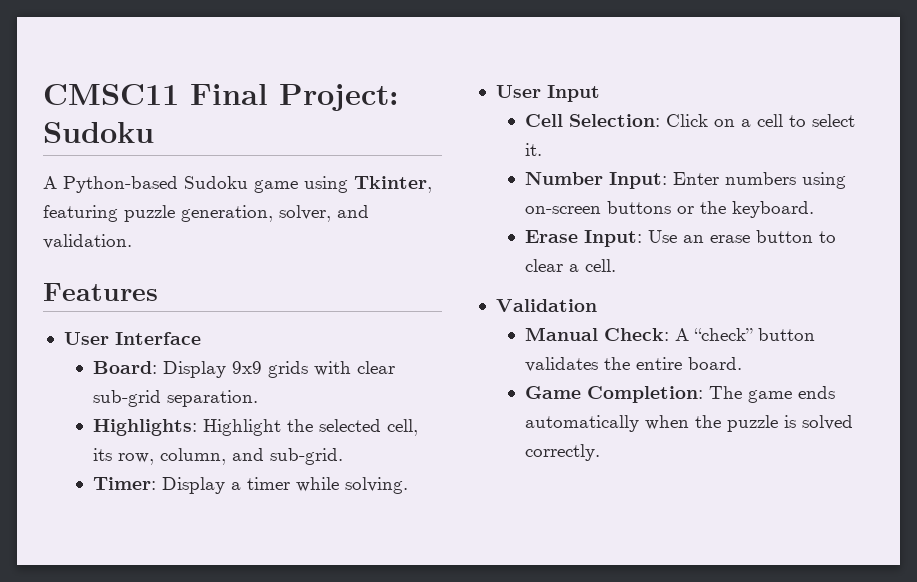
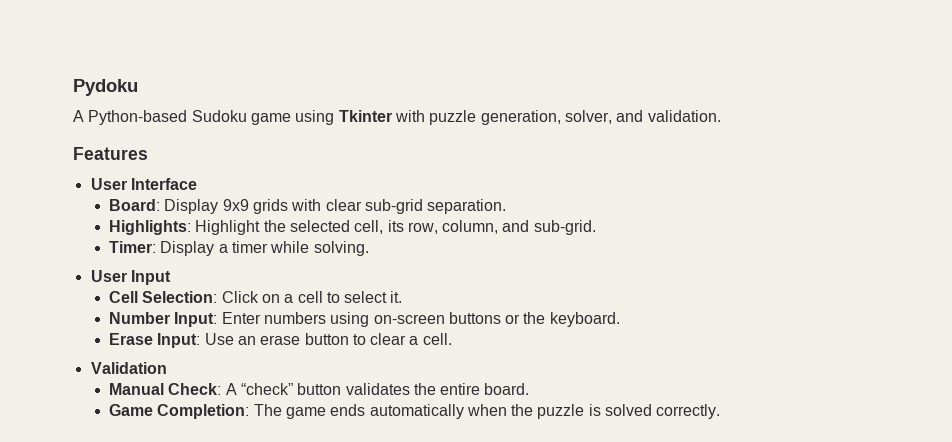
[43,84,399,111] [43,122,154,143] CMSC11 Final Project: Sudoku -> [73,79,138,96] Pydoku
[354,176,432,193] [43,205,118,222] Tkinter, featuring -> [338,110,425,122] Tkinter with

